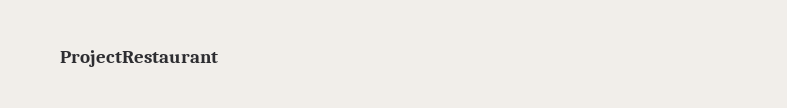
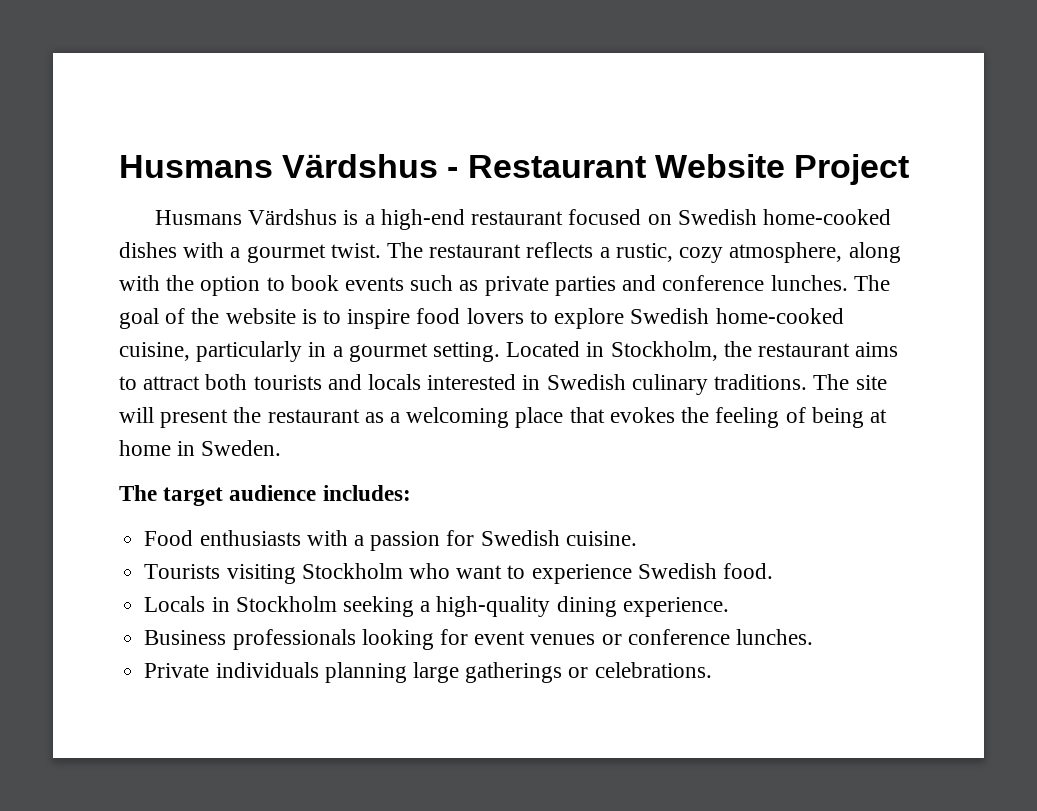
[60,50,218,67] ProjectRestaurant -> [119,154,909,185] [155,209,891,230] [119,242,901,263] [119,275,890,296] [119,308,844,329] [119,341,899,362] [119,374,887,395] [119,407,887,428] [119,440,282,456] [119,485,411,506] [144,530,637,551] [144,563,773,584] [144,596,729,617] [144,629,813,650] [144,662,712,683] Husmans Värdshus - Restaurant Website Project // Husmans Värdshus is a high-end restaurant focused on Swedish home-cooked dishes with a gourmet twist. The restaurant reflects a rustic, cozy atmosphere, along with the option to book events such as private parties and conference lunches. The goal of the website is to inspire food lovers to explore Swedish home-cooked cuisine, particularly in a gourmet setting. Located in Stockholm, the restaurant aims to attract both tourists and locals interested in Swedish culinary traditions. The site will present the restaurant as a welcoming place that evokes the feeling of being at home in Sweden. // The target audience includes: // Food enthusiasts with a passion for Swedish cuisine. // Tourists visiting Stockholm who want to experience Swedish food. // Locals in Stockholm seeking a high-quality dining experience. // Business professionals looking for event venues or conference lunches. // Private individuals planning large gatherings or celebrations.

